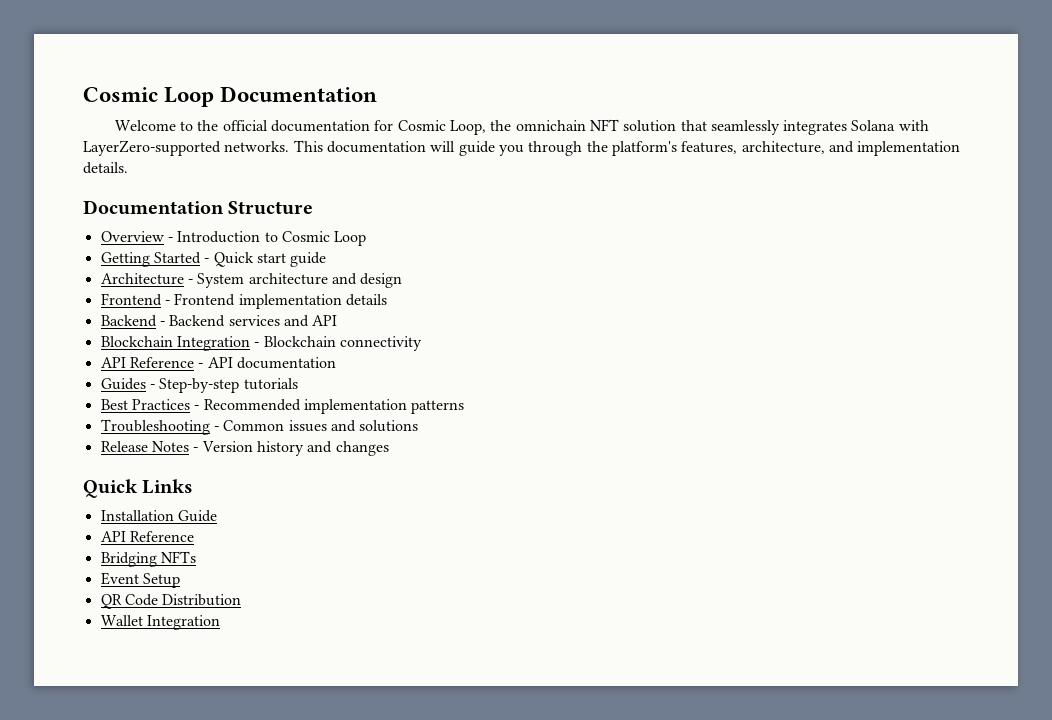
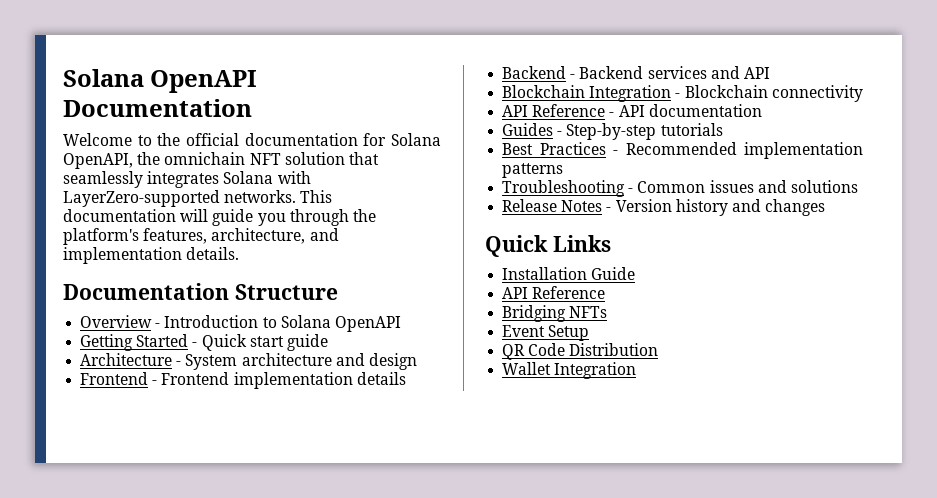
[83,87,215,107] Cosmic Loop -> [63,69,258,93] Solana OpenAPI
[397,120,486,135] Cosmic Loop, -> [391,133,441,146] [63,153,133,169] Solana OpenAPI,
[281,231,367,246] Cosmic Loop -> [280,315,401,332] Solana OpenAPI

